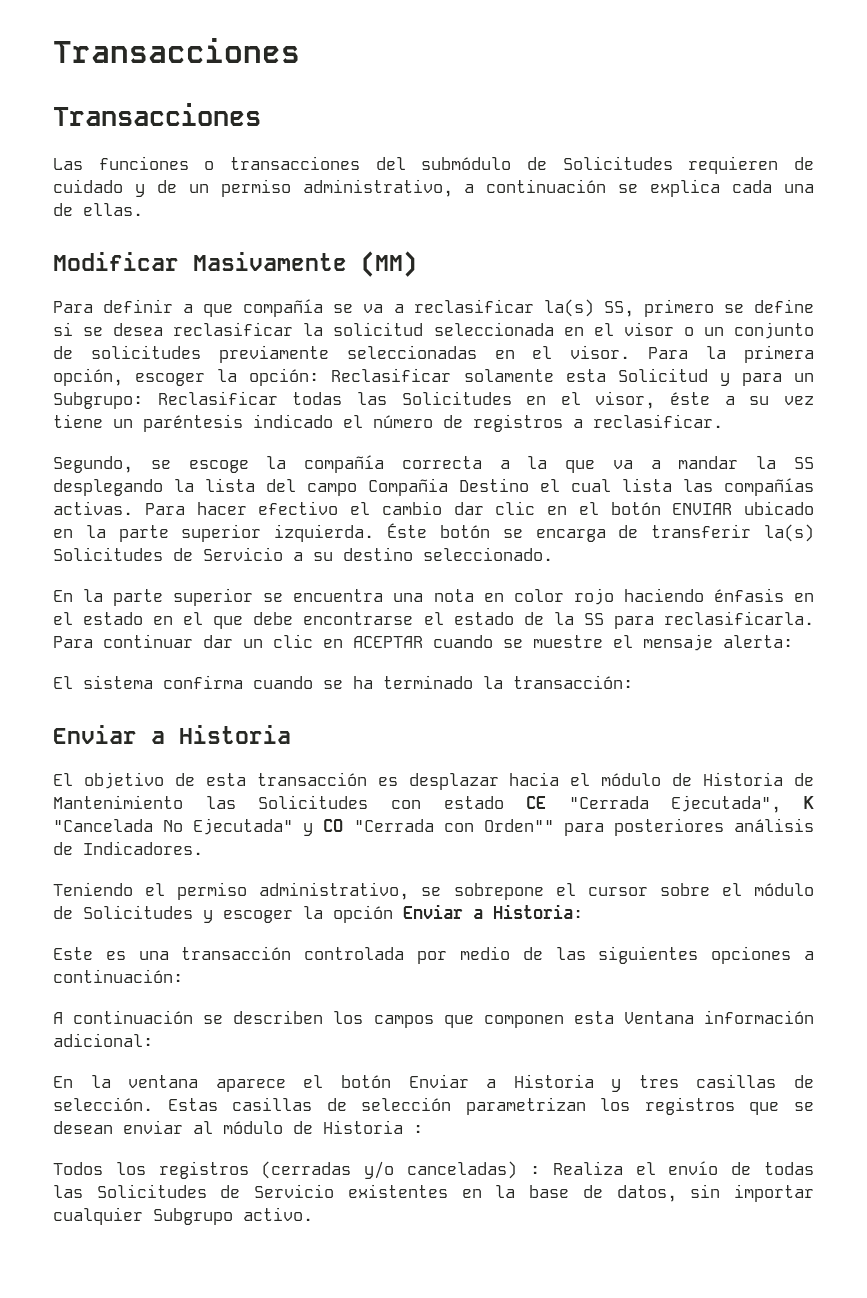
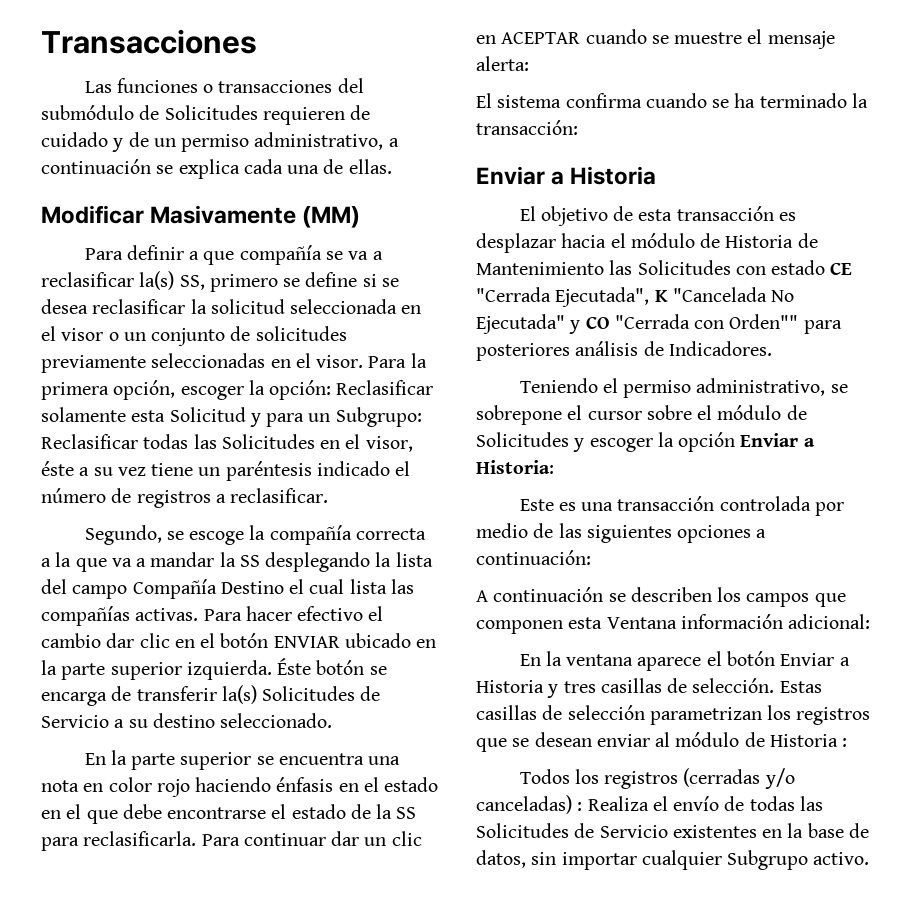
[53,38,300,63] [53,103,261,126] Transacciones // Transacciones -> [41,29,257,54] Transacciones
[368,478,448,496] Compañia -> [132,579,217,599] Compañía

